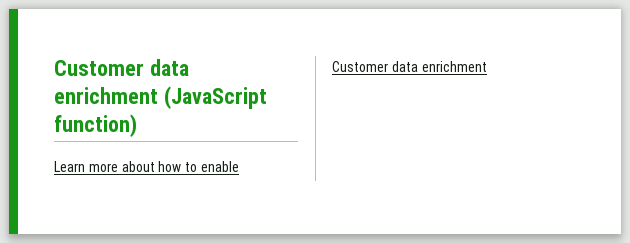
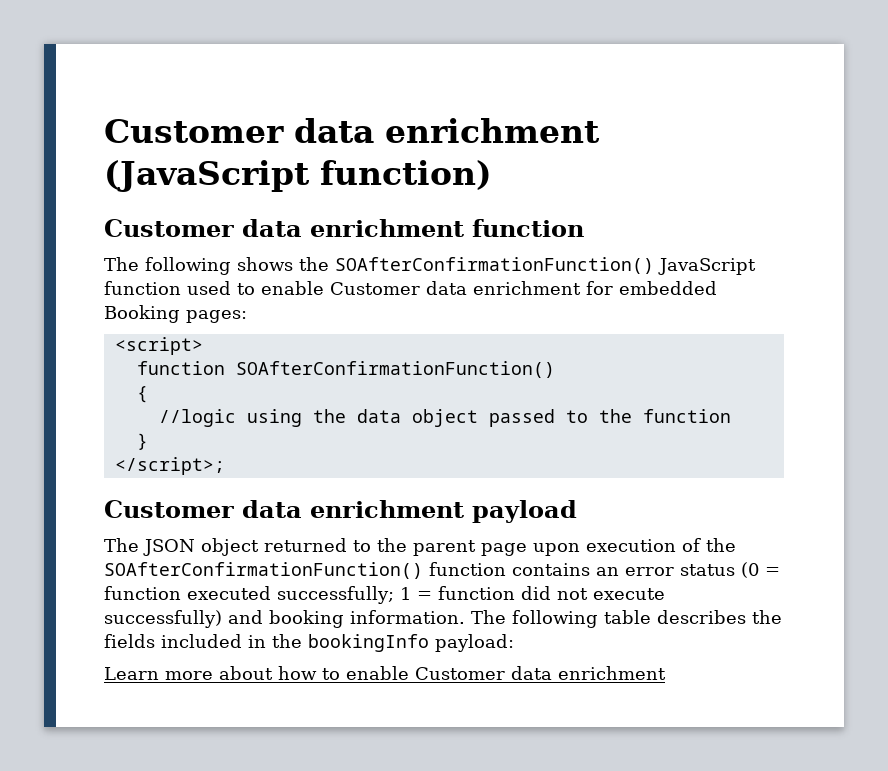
(137, 125) none -> [104,219,584,237] [104,257,756,275] [104,281,717,295] [104,305,247,323] [114,337,203,355] [136,361,555,378] [136,386,148,403] [158,409,731,427] [136,433,148,450] [114,457,225,475] [104,500,577,523] [104,538,736,556] [104,562,780,579] [104,586,665,604] [104,610,782,628] [104,634,514,652] // Customer data enrichment function // The following shows the SOAfterConfirmationFunction() JavaScript function used to enable Customer data enrichment for embedded Booking pages: // <script> // function SOAfterConfirmationFunction() // { // //logic using the data object passed to the function // } // </script>; // Customer data enrichment payload // The JSON object returned to the parent page upon execution of the SOAfterConfirmationFunction() function contains an error status (0 = function executed successfully; 1 = function did not execute successfully) and booking information. The following table describes the fields included in the bookingInfo payload:

